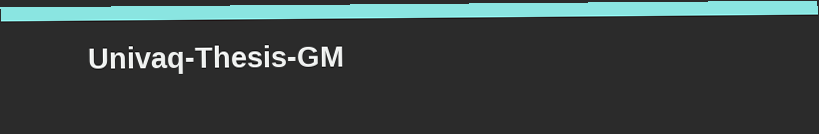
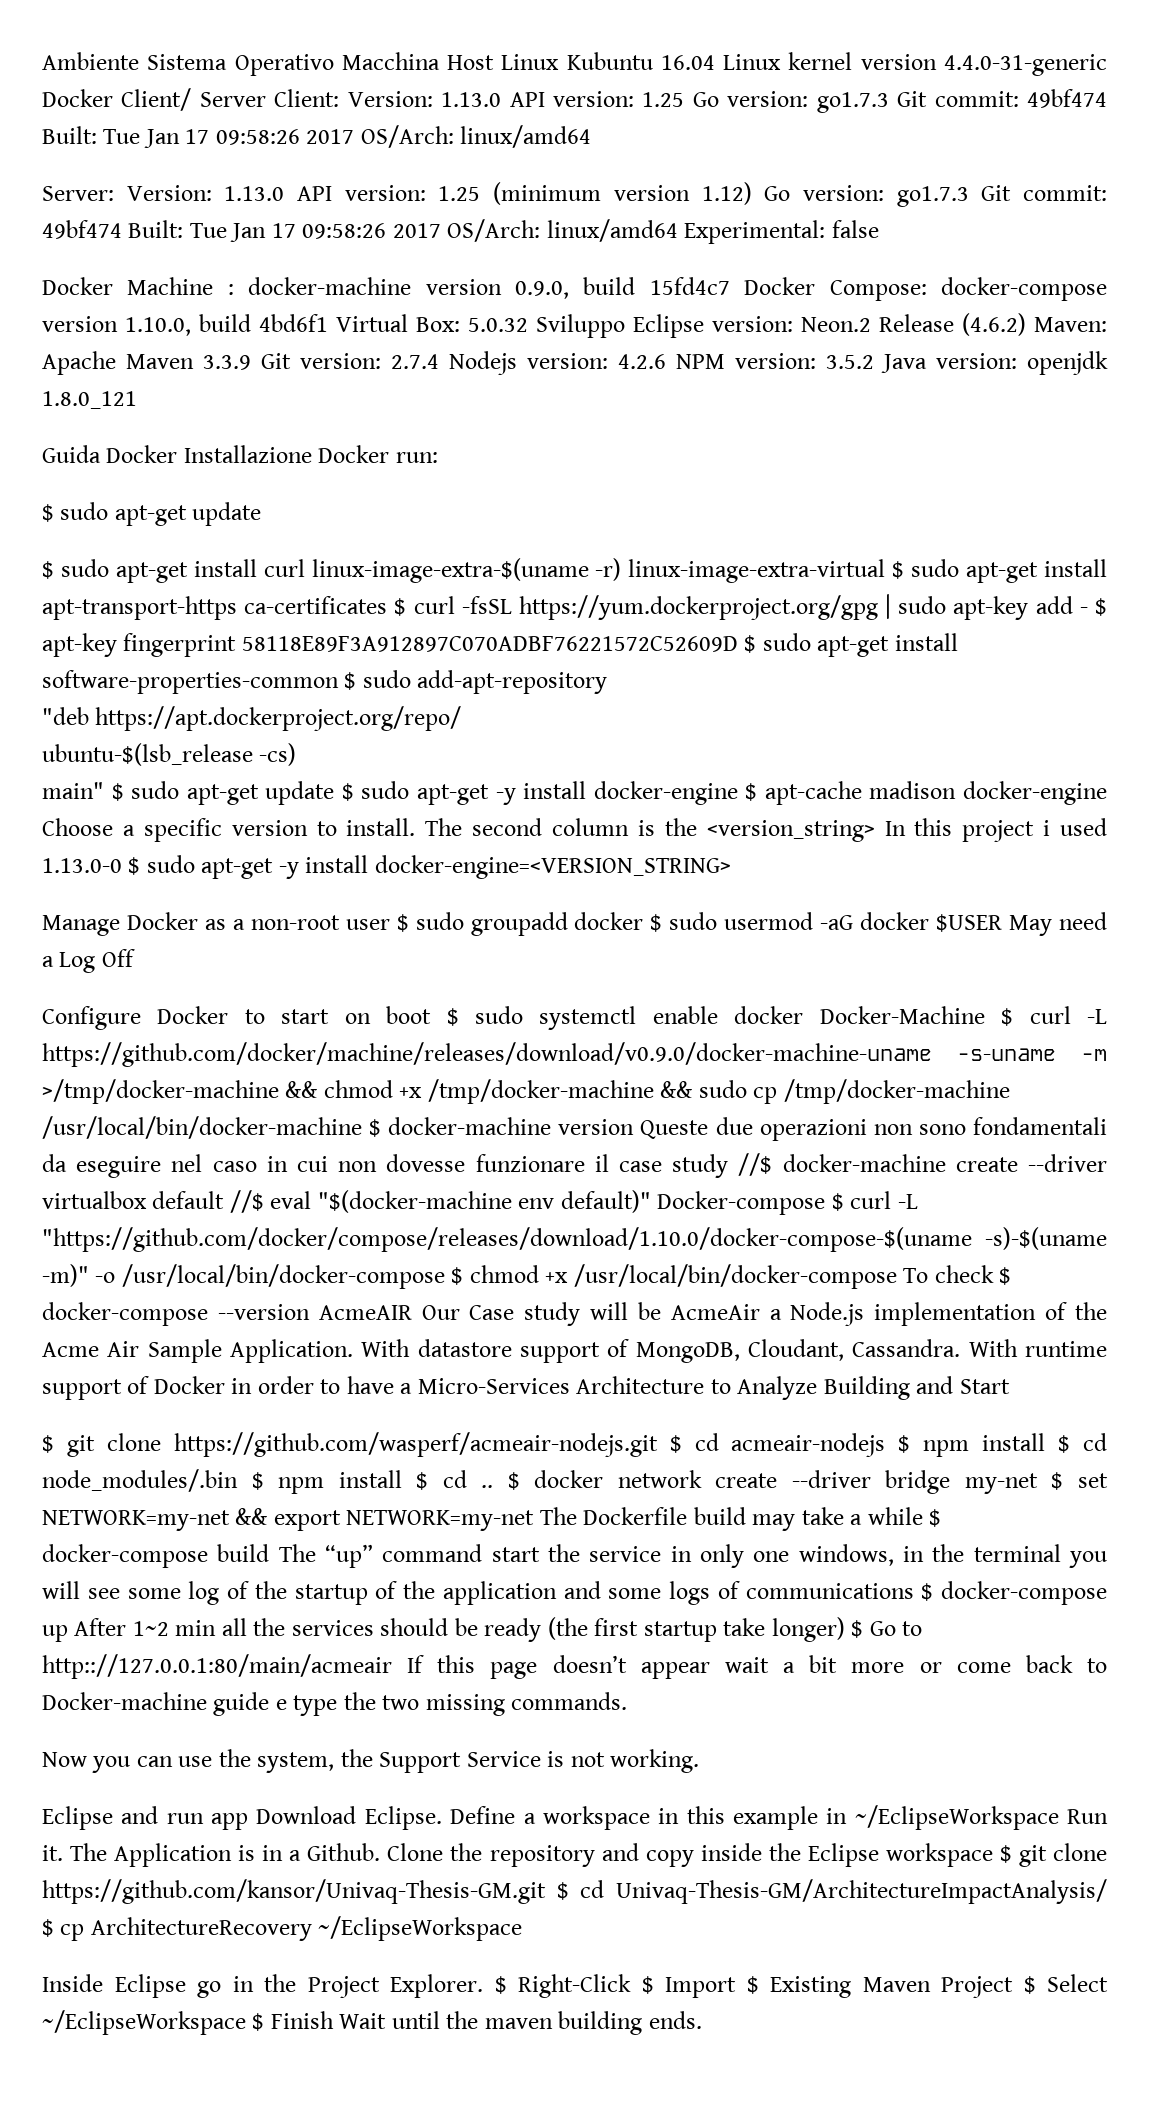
[87,44,345,75] Univaq-Thesis-GM -> [42,52,1107,76] [42,88,1107,113] [42,125,592,148] [42,182,1108,207] [42,219,879,244] [42,277,1107,301] [42,313,1107,338] [42,351,1108,375] [42,391,137,409] [42,445,438,463] [42,502,262,526] [42,558,1107,583] [42,594,1107,620] [42,633,958,657] [42,670,608,694] [42,706,462,731] [42,743,297,766] [42,781,1107,805] [42,818,1107,842] [42,855,731,879] [42,912,1107,936] [42,949,135,973] [42,1006,1108,1030] [42,1042,1107,1067] [42,1079,1010,1104] [42,1116,1107,1141] [42,1153,1108,1178] [42,1190,918,1215] [42,1227,1107,1252] [42,1264,1012,1289] [42,1302,1107,1326] [42,1339,1108,1363] [42,1376,1010,1400] [42,1432,1107,1457] [42,1469,1108,1494] [42,1507,942,1531] [42,1544,1108,1568] [42,1581,1107,1605] [42,1617,923,1642] [42,1654,1108,1679] [42,1692,628,1716] [42,1749,700,1773] [42,1805,1108,1830] [42,1843,1107,1867] [42,1879,1107,1904] [42,1916,523,1941] [42,1974,1108,1998] [42,2010,702,2035] Ambiente Sistema Operativo Macchina Host Linux Kubuntu 16.04 Linux kernel version 4.4.0-31-generic Docker Client/ Server Client: Version: 1.13.0 API version: 1.25 Go version: go1.7.3 Git commit: 49bf474 Built: Tue Jan 17 09:58:26 2017 OS/Arch: linux/amd64 // Server: Version: 1.13.0 API version: 1.25 (minimum version 1.12) Go version: go1.7.3 Git commit: 49bf474 Built: Tue Jan 17 09:58:26 2017 OS/Arch: linux/amd64 Experimental: false // Docker Machine : docker-machine version 0.9.0, build 15fd4c7 Docker Compose: docker-compose version 1.10.0, build 4bd6f1 Virtual Box: 5.0.32 Sviluppo Eclipse version: Neon.2 Release (4.6.2) Maven: Apache Maven 3.3.9 Git version: 2.7.4 Nodejs version: 4.2.6 NPM version: 3.5.2 Java version: openjdk 1.8.0_121 // Guida Docker Installazione Docker run: // $ sudo apt-get update // $ sudo apt-get install curl linux-image-extra-$(uname -r) linux-image-extra-virtual $ sudo apt-get install apt-transport-https ca-certificates $ curl -fsSL https://yum.dockerproject.org/gpg | sudo apt-key add - $ apt-key fingerprint 58118E89F3A912897C070ADBF76221572C52609D $ sudo apt-get install software-properties-common $ sudo add-apt-repository // "deb https://apt.dockerproject.org/repo/ // ubuntu-$(lsb_release -cs) // main" $ sudo apt-get update $ sudo apt-get -y install docker-engine $ apt-cache madison docker-engine Choose a specific version to install. The second column is the <version_string> In this project i used 1.13.0-0 $ sudo apt-get -y install docker-engine=<VERSION_STRING> // Manage Docker as a non-root user $ sudo groupadd docker $ sudo usermod -aG docker $USER May need a Log Off // Configure Docker to start on boot $ sudo systemctl enable docker Docker-Machine $ curl -L https://github.com/docker/machine/releases/download/v0.9.0/docker-machine-uname -s-uname -m >/tmp/docker-machine && chmod +x /tmp/docker-machine && sudo cp /tmp/docker-machine /usr/local/bin/docker-machine $ docker-machine version Queste due operazioni non sono fondamentali da eseguire nel caso in cui non dovesse funzionare il case study //$ docker-machine create --driver virtualbox default //$ eval "$(docker-machine env default)" Docker-compose $ curl -L "https://github.com/docker/compose/releases/download/1.10.0/docker-compose-$(uname -s)-$(uname -m)" -o /usr/local/bin/docker-compose $ chmod +x /usr/local/bin/docker-compose To check $ docker-compose --version AcmeAIR Our Case study will be AcmeAir a Node.js implementation of the Acme Air Sample Application. With datastore support of MongoDB, Cloudant, Cassandra. With runtime support of Docker in order to have a Micro-Services Architecture to Analyze Building and Start // $ git clone https://github.com/wasperf/acmeair-nodejs.git $ cd acmeair-nodejs $ npm install $ cd node_modules/.bin $ npm install $ cd .. $ docker network create --driver bridge my-net $ set NETWORK=my-net && export NETWORK=my-net The Dockerfile build may take a while $ docker-compose build The “up” command start the service in only one windows, in the terminal you will see some log of the startup of the application and some logs of communications $ docker-compose up After 1~2 min all the services should be ready (the first startup take longer) $ Go to http:://127.0.0.1:80/main/acmeair If this page doesn’t appear wait a bit more or come back to Docker-machine guide e type the two missing commands. // Now you can use the system, the Support Service is not working. // Eclipse and run app Download Eclipse. Define a workspace in this example in ~/EclipseWorkspace Run it. The Application is in a Github. Clone the repository and copy inside the Eclipse workspace $ git clone https://github.com/kansor/Univaq-Thesis-GM.git $ cd Univaq-Thesis-GM/ArchitectureImpactAnalysis/ $ cp ArchitectureRecovery ~/EclipseWorkspace // Inside Eclipse go in the Project Explorer. $ Right-Click $ Import $ Existing Maven Project $ Select ~/EclipseWorkspace $ Finish Wait until the maven building ends.

